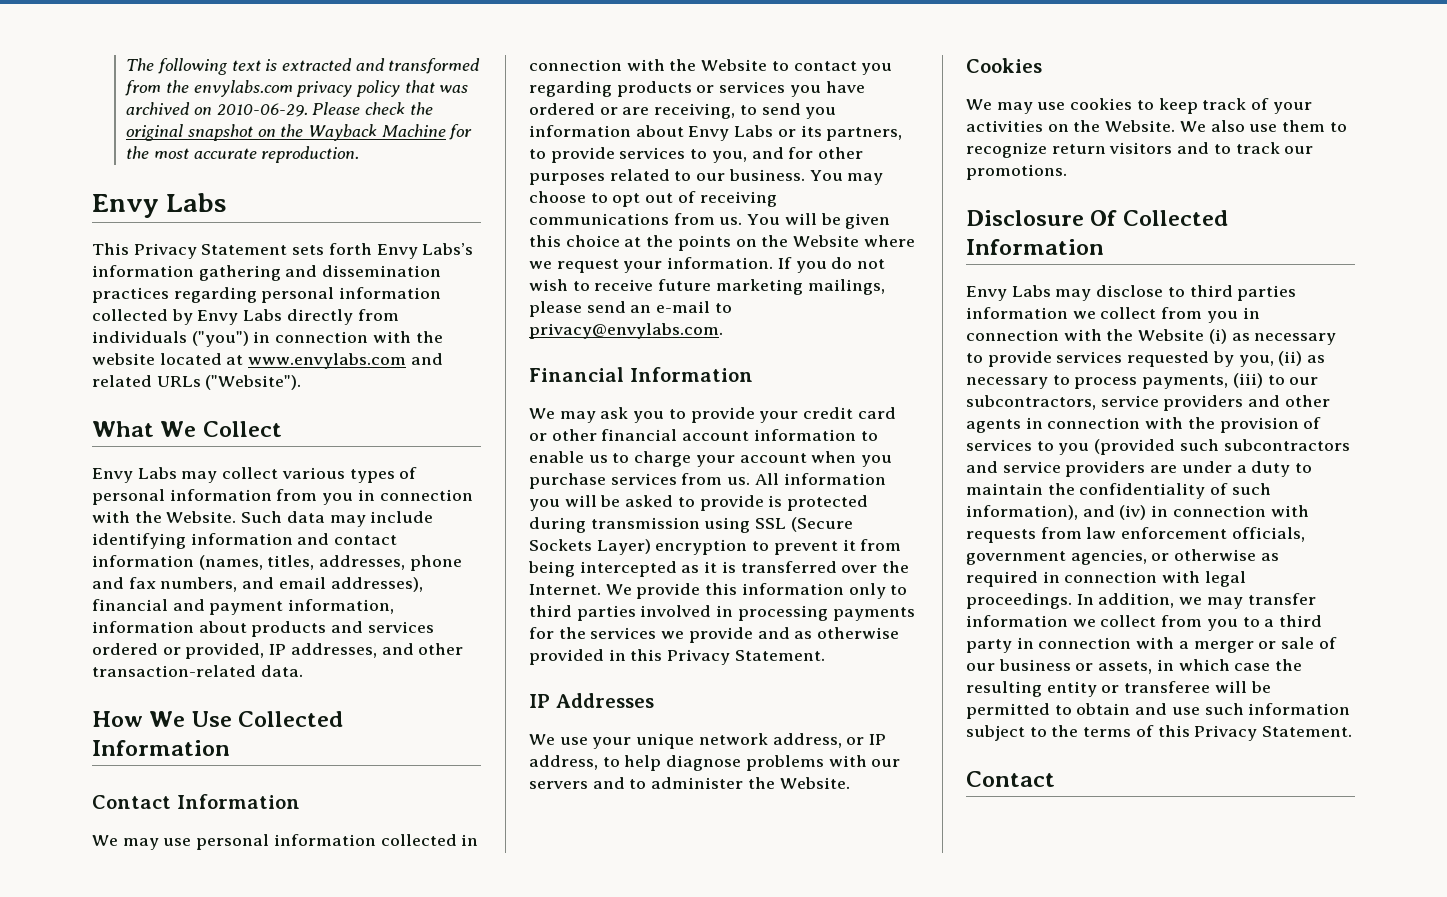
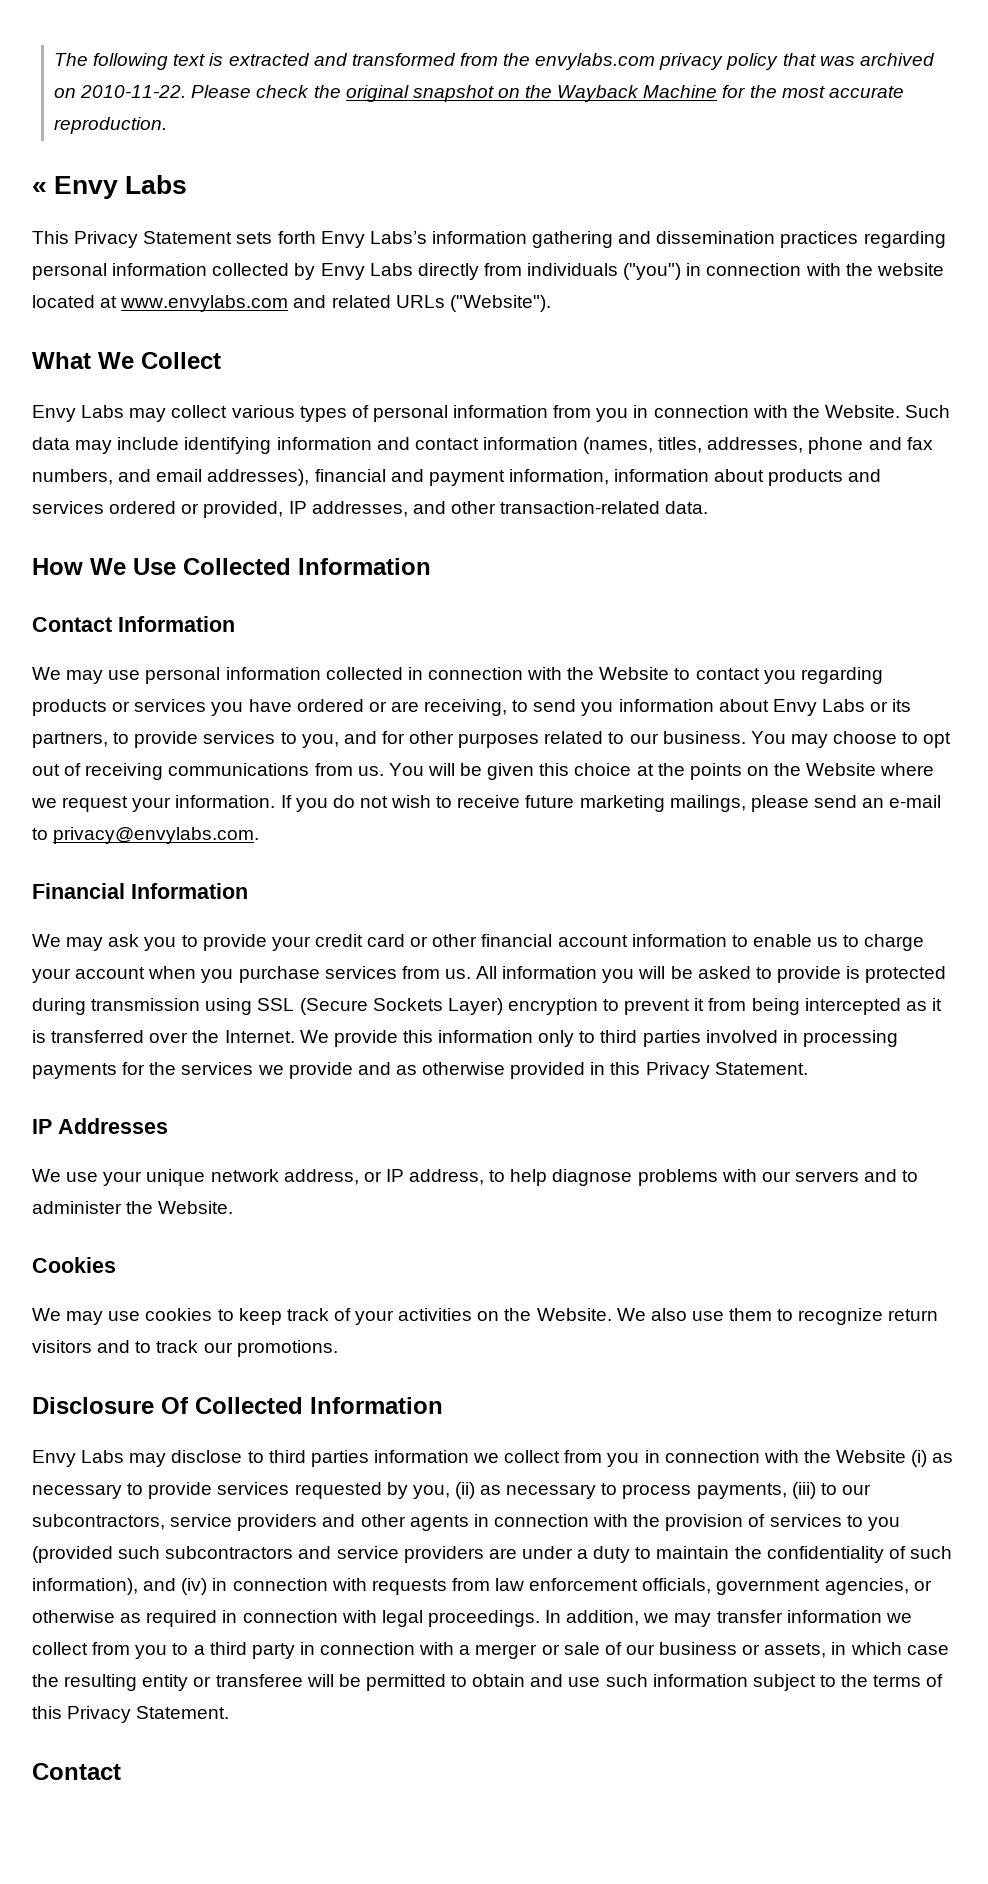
[216,103,308,117] 2010-06-29. -> [80,85,187,98] 2010-11-22.
(360, 154) none -> [32,182,47,194] «

